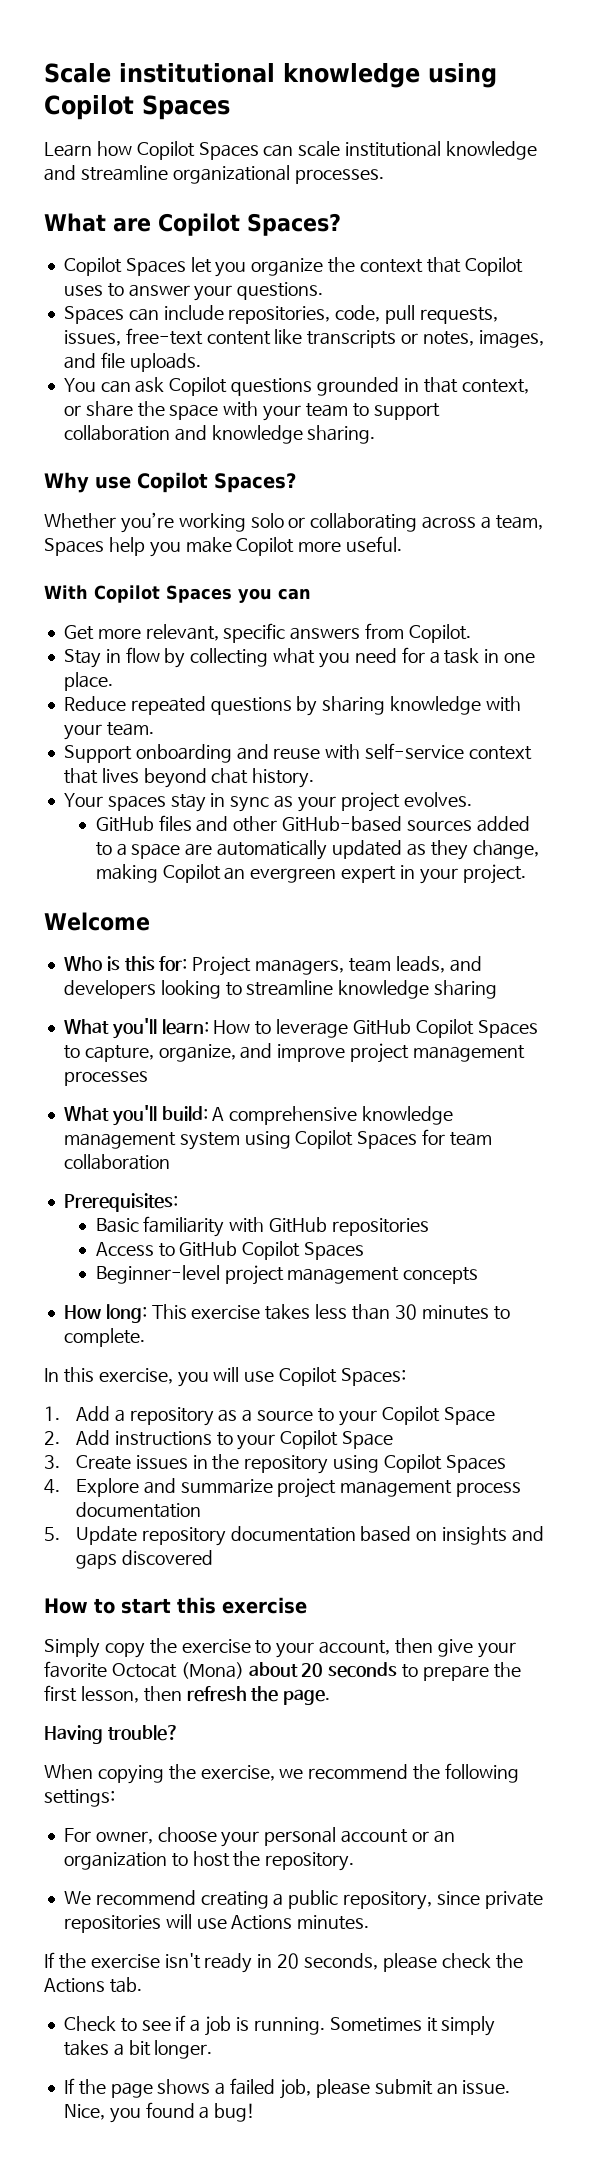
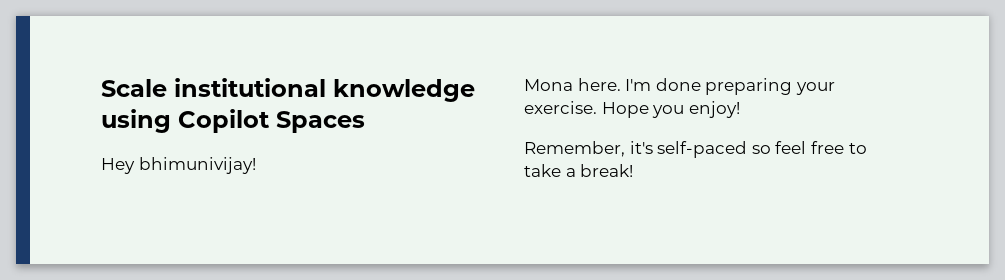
[44,141,538,160] [44,165,384,184] [44,213,341,236] [63,257,523,277] [63,282,324,301] [63,305,498,324] [63,328,544,348] [63,352,201,372] [63,377,529,396] [63,401,440,421] [63,425,376,444] [44,472,296,493] [44,512,543,533] [44,536,403,557] [44,585,311,603] [63,623,471,643] [63,647,536,668] [63,672,113,691] [63,696,521,716] [63,722,154,740] [63,743,532,763] [63,768,315,788] [63,792,472,812] [95,815,530,832] [95,840,540,860] [95,864,526,884] [44,912,150,931] [63,956,482,976] [63,980,498,999] [63,1018,538,1039] [63,1043,525,1063] [63,1071,148,1086] [63,1105,454,1126] [63,1129,492,1150] [63,1154,170,1170] [63,1193,178,1212] [95,1216,430,1237] [95,1241,365,1260] [95,1265,479,1285] [63,1304,510,1323] [63,1328,145,1347] [44,1367,407,1387] [44,1406,495,1426] [44,1430,394,1450] [44,1454,506,1474] [44,1478,522,1498] [75,1502,201,1518] [44,1526,544,1546] [75,1550,213,1569] [44,1597,307,1614] [44,1638,516,1658] [44,1661,521,1681] [44,1685,331,1705] [44,1725,179,1744] [44,1763,520,1784] [44,1789,115,1807] [63,1827,455,1847] [63,1851,355,1871] [63,1890,543,1910] [63,1914,370,1933] [44,1952,523,1973] [44,1977,142,1993] [63,2015,496,2036] [63,2040,213,2059] [63,2078,511,2099] [63,2102,256,2123] Learn how Copilot Spaces can scale institutional knowledge and streamline organizational processes. // What are Copilot Spaces? // Copilot Spaces let you organize the context that Copilot uses to answer your questions. // Spaces can include repositories, code, pull requests, issues, free-text content like transcripts or notes, images, and file uploads. // You can ask Copilot questions grounded in that context, or share the space with your team to support collaboration and knowledge sharing. // Why use Copilot Spaces? // Whether you’re working solo or collaborating across a team, Spaces help you make Copilot more useful. // With Copilot Spaces you can // Get more relevant, specific answers from Copilot. // Stay in flow by collecting what you need for a task in one place. // Reduce repeated questions by sharing knowledge with your team. // Support onboarding and reuse with self-service context that lives beyond chat history. // Your spaces stay in sync as your project evolves. // GitHub files and other GitHub-based sources added to a space are automatically updated as they change, making Copilot an evergreen expert in your project. // Welcome // Who is this for: Project managers, team leads, and developers looking to streamline knowledge sharing // What you'll learn: How to leverage GitHub Copilot Spaces to capture, organize, and improve project management processes // What you'll build: A comprehensive knowledge management system using Copilot Spaces for team collaboration // Prerequisites: // Basic familiarity with GitHub repositories // Access to GitHub Copilot Spaces // Beginner-level project management concepts // How long: This exercise takes less than 30 minutes to complete. // In this exercise, you will use Copilot Spaces: // 1. Add a repository as a source to your Copilot Space // 2. Add instructions to your Copilot Space // 3. Create issues in the repository using Copilot Spaces // 4. Explore and summarize project management process documentation // 5. Update repository documentation based on insights and gaps discovered // How to start this exercise // Simply copy the exercise to your account, then give your favorite Octocat (Mona) about 20 seconds to prepare the first lesson, then refresh the page. // Having trouble? // When copying the exercise, we recommend the following settings: // For owner, choose your personal account or an organization to host the repository. // We recommend creating a public repository, since private repositories will use Actions minutes. // If the exercise isn't ready in 20 seconds, please check the Actions tab. // Check to see if a job is running. Sometimes it simply takes a bit longer. // If the page shows a failed job, please submit an issue. Nice, you found a bug! -> [101,157,256,174] [524,78,835,95] [524,101,740,118] [524,141,867,158] [524,164,634,177] Hey bhimunivijay! // Mona here. I'm done preparing your exercise. Hope you enjoy! // Remember, it's self-paced so feel free to take a break!

